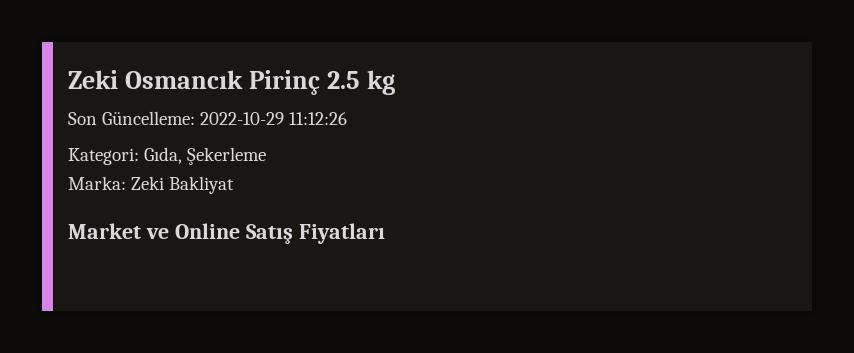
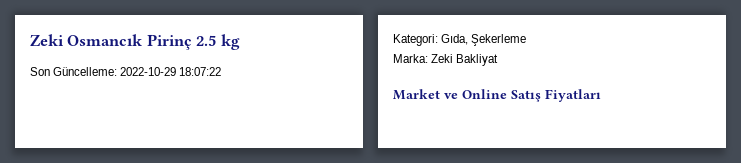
[289,112,348,125] 11:12:26 -> [179,67,222,76] 18:07:22

